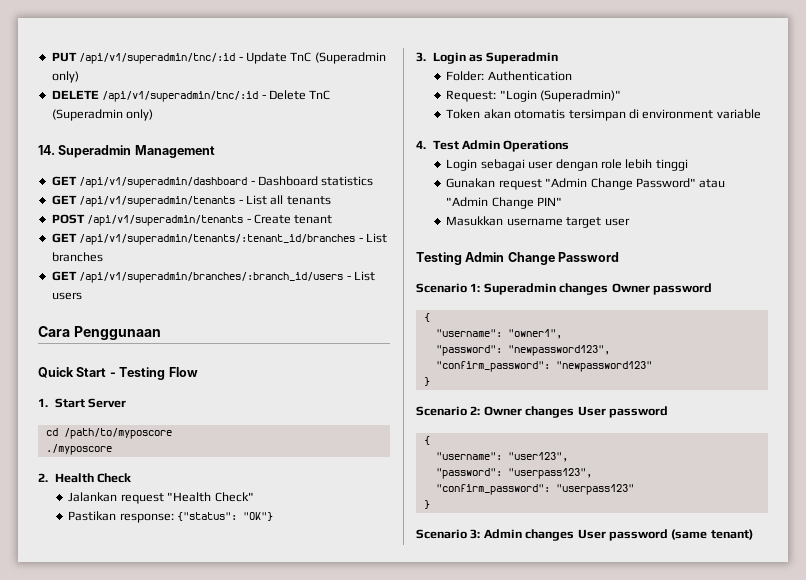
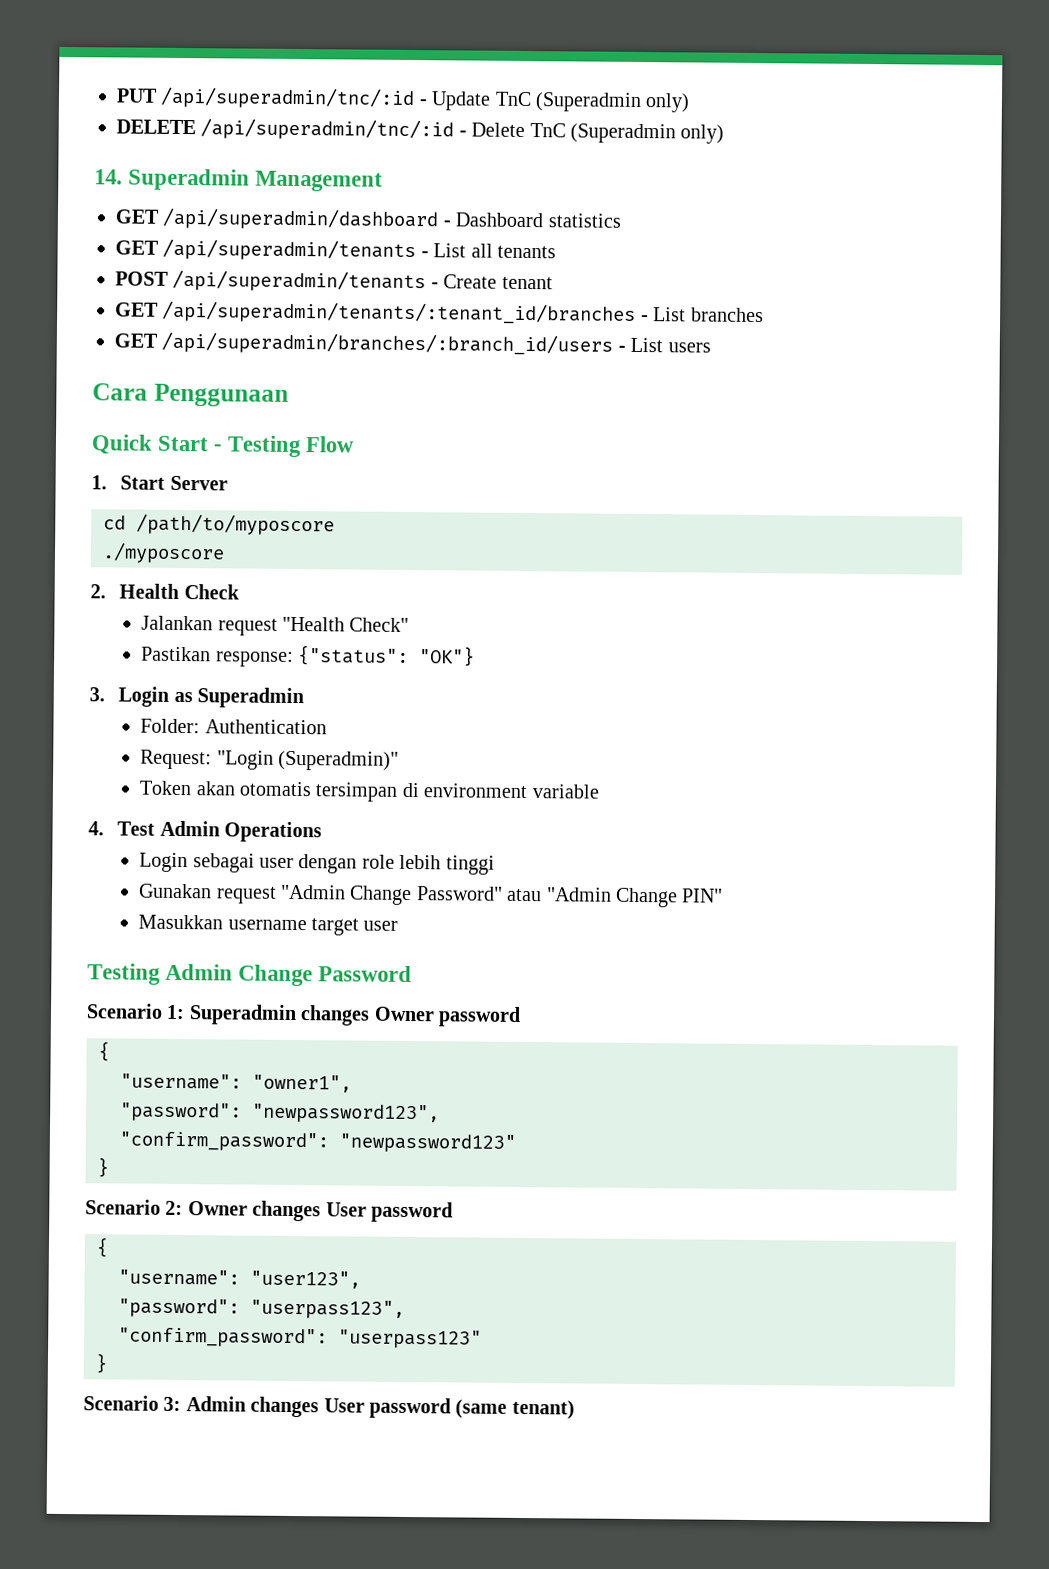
[79,53,236,64] /api/v1/superadmin/tnc/:id -> [160,86,416,110] /api/superadmin/tnc/:id
[102,91,259,102] /api/v1/superadmin/tnc/:id -> [200,118,455,141] /api/superadmin/tnc/:id
[79,177,248,188] /api/v1/superadmin/dashboard -> [162,207,440,231] /api/superadmin/dashboard
[79,196,236,207] /api/v1/superadmin/tenants -> [162,238,417,262] /api/superadmin/tenants
[87,215,244,226] /api/v1/superadmin/tenants -> [172,269,427,293] /api/superadmin/tenants
[79,234,356,245] /api/v1/superadmin/tenants/:tenant_id/branches -> [162,300,637,325] /api/superadmin/tenants/:tenant_id/branches
[79,272,344,283] /api/v1/superadmin/branches/:branch_id/users -> [161,331,614,356] /api/superadmin/branches/:branch_id/users

